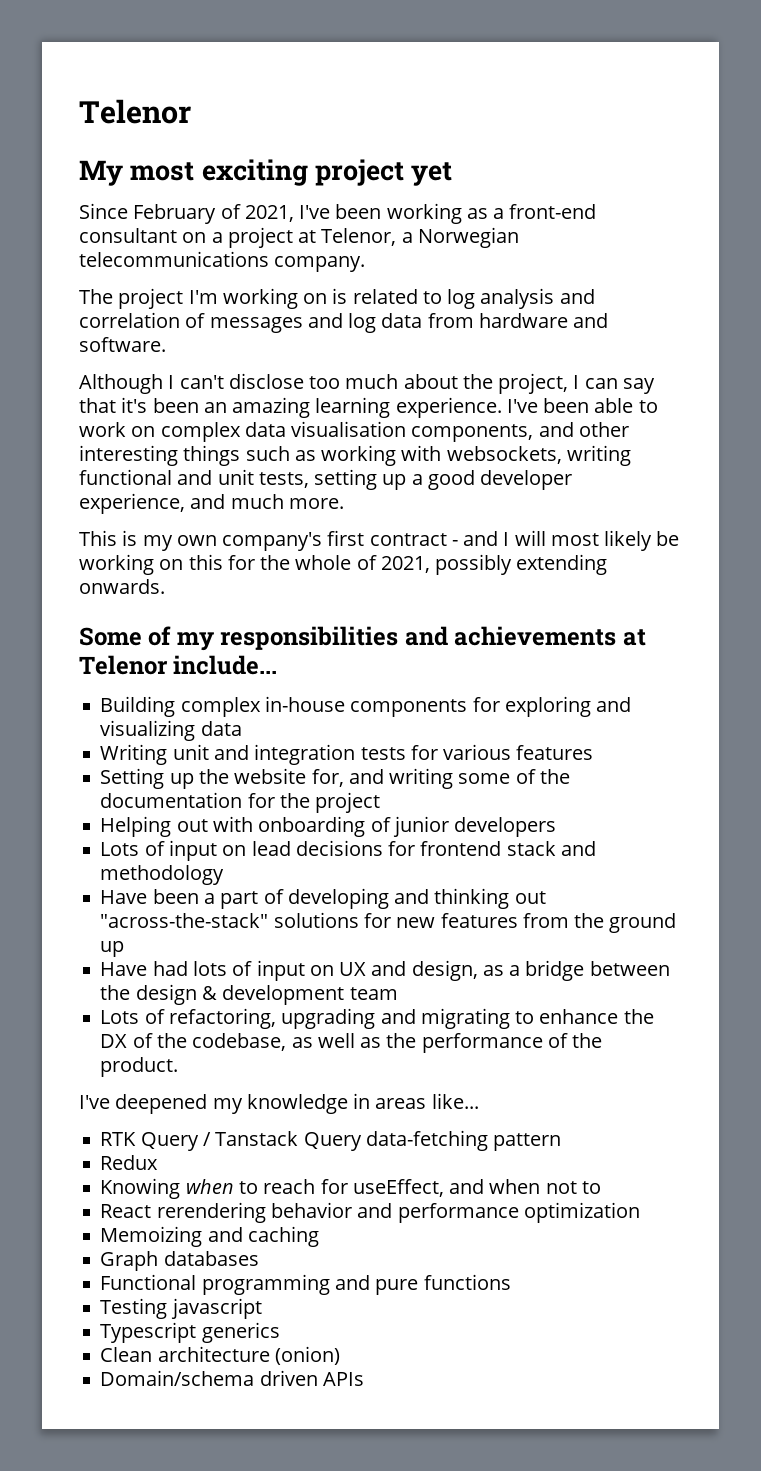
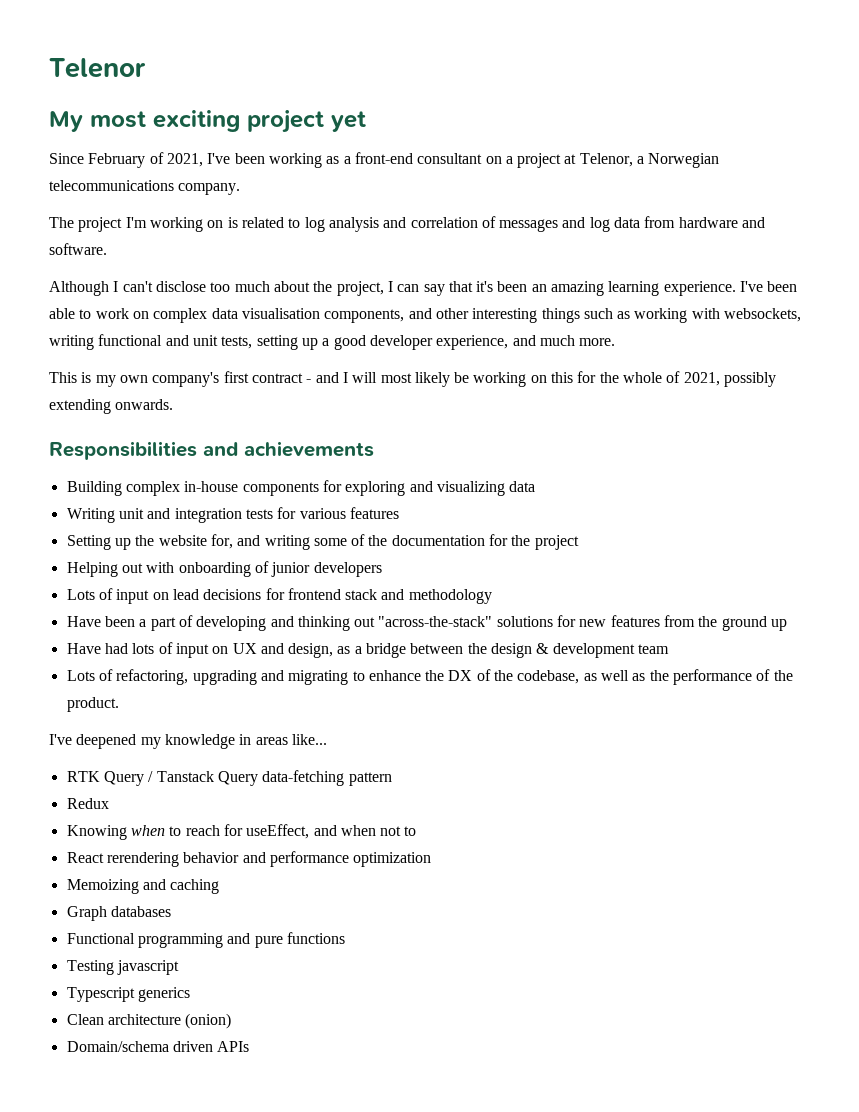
[79,626,399,651] Some of my responsibilities -> [49,441,197,460] Responsibilities
[622,629,646,646] [79,655,278,675] at Telenor include... -> (374, 449) none

